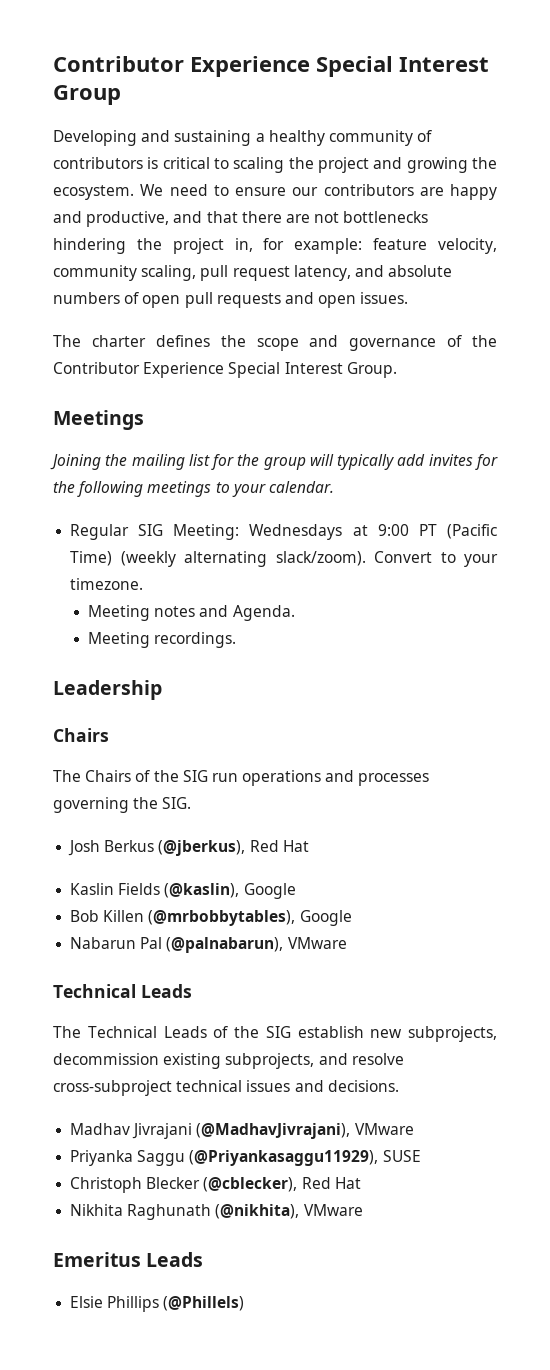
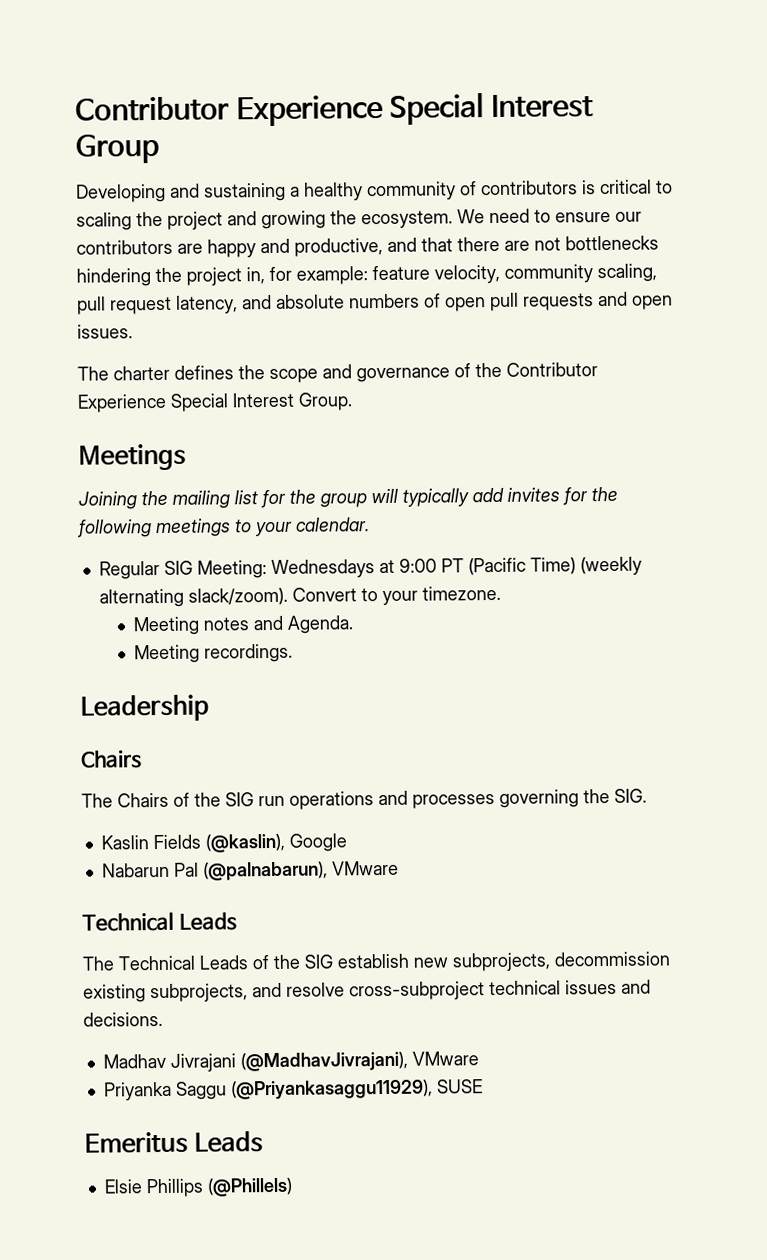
[68,840,309,856] // Josh Berkus (@jberkus), Red Hat -> (647, 795) none
[70,910,352,926] // Bob Killen (@mrbobbytables), Google -> (347, 842) none
[70,1177,361,1193] [70,1204,363,1220] // Christoph Blecker (@cblecker), Red Hat // Nikhita Raghunath (@nikhita), VMware -> (483, 1086) none

